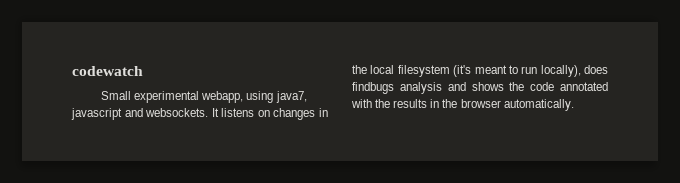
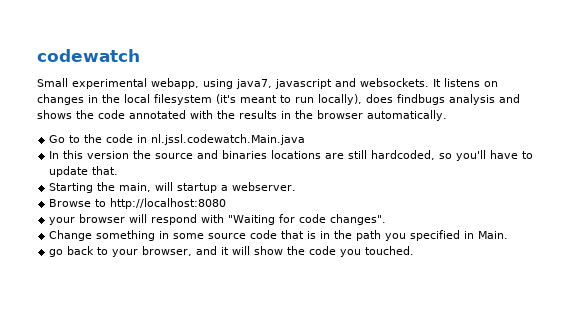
(574, 105) none -> [49,134,306,145] [49,150,534,161] [49,166,119,177] [49,182,297,193] [49,198,227,209] [49,214,387,225] [49,230,509,241] [49,246,415,257] // Go to the code in nl.jssl.codewatch.Main.java // In this version the source and binaries locations are still hardcoded, so you'll have to update that. // Starting the main, will startup a webserver. // Browse to http://localhost:8080 // your browser will respond with "Waiting for code changes". // Change something in some source code that is in the path you specified in Main. // go back to your browser, and it will show the code you touched.

